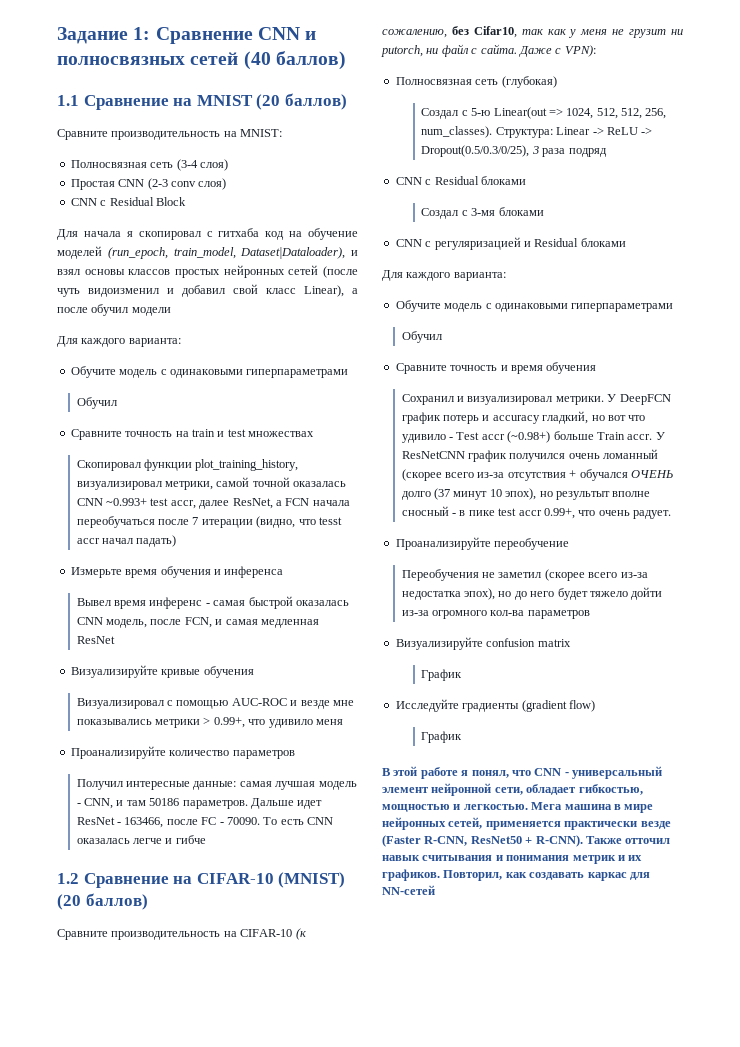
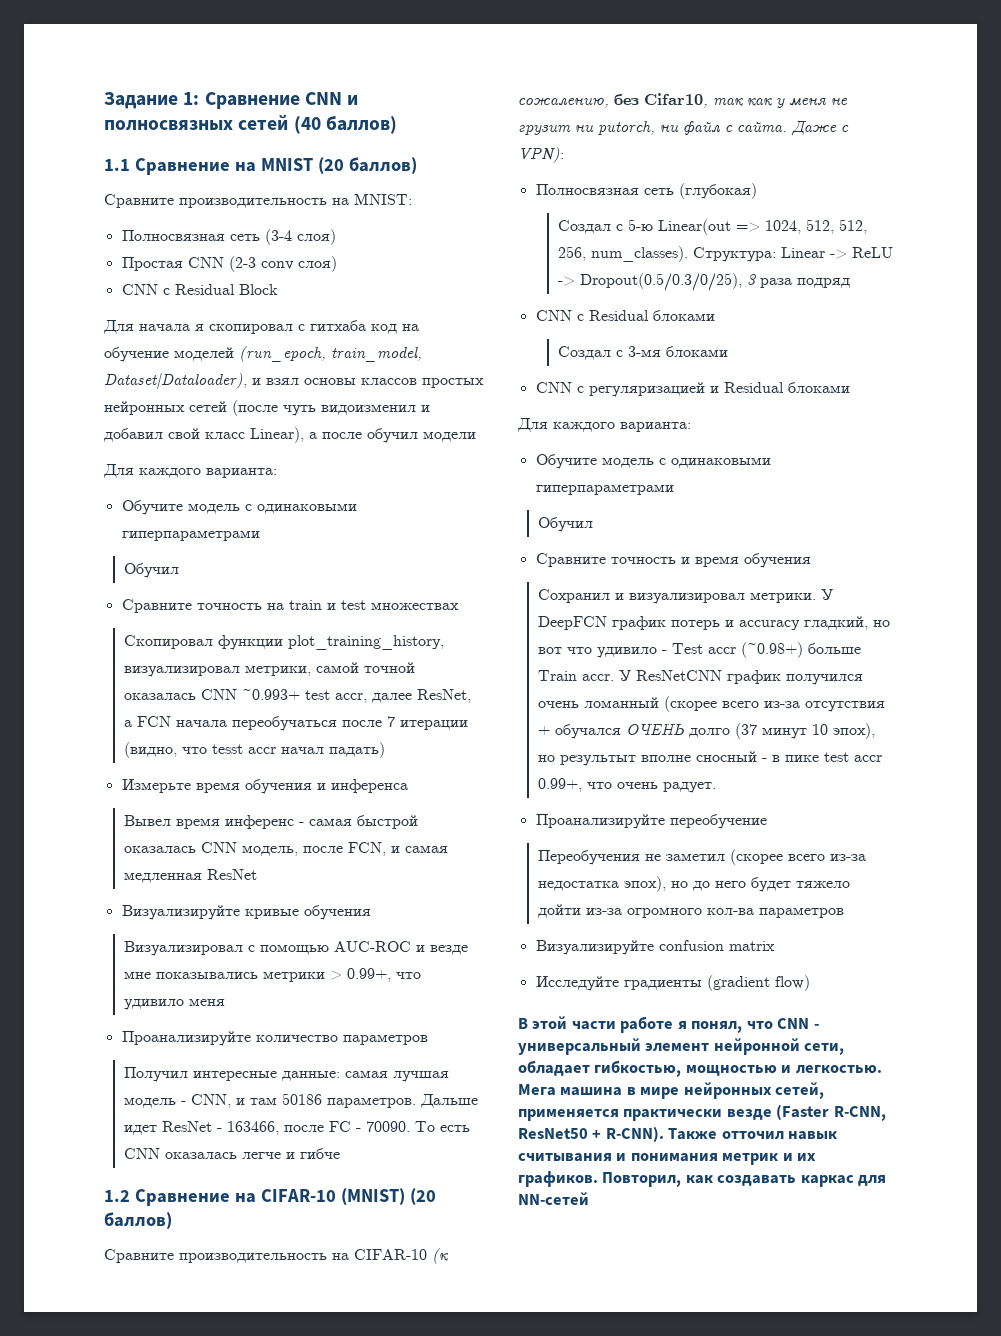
[421,669,463,681] // График -> (775, 946) none
[421,731,463,743] // График -> (810, 983) none
(418, 771) none -> [571,1021,616,1030] части

